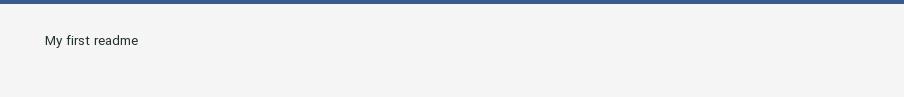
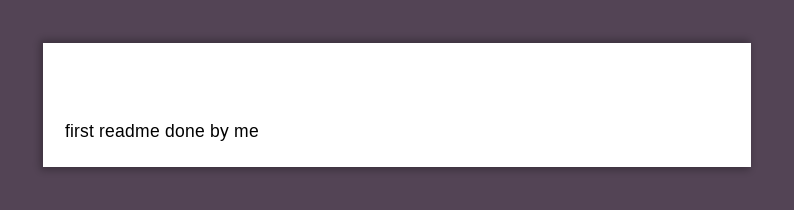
[45,36,63,48] My -> (65, 130) none
(138, 40) none -> [165,124,259,141] done by me

